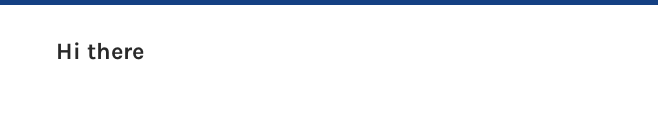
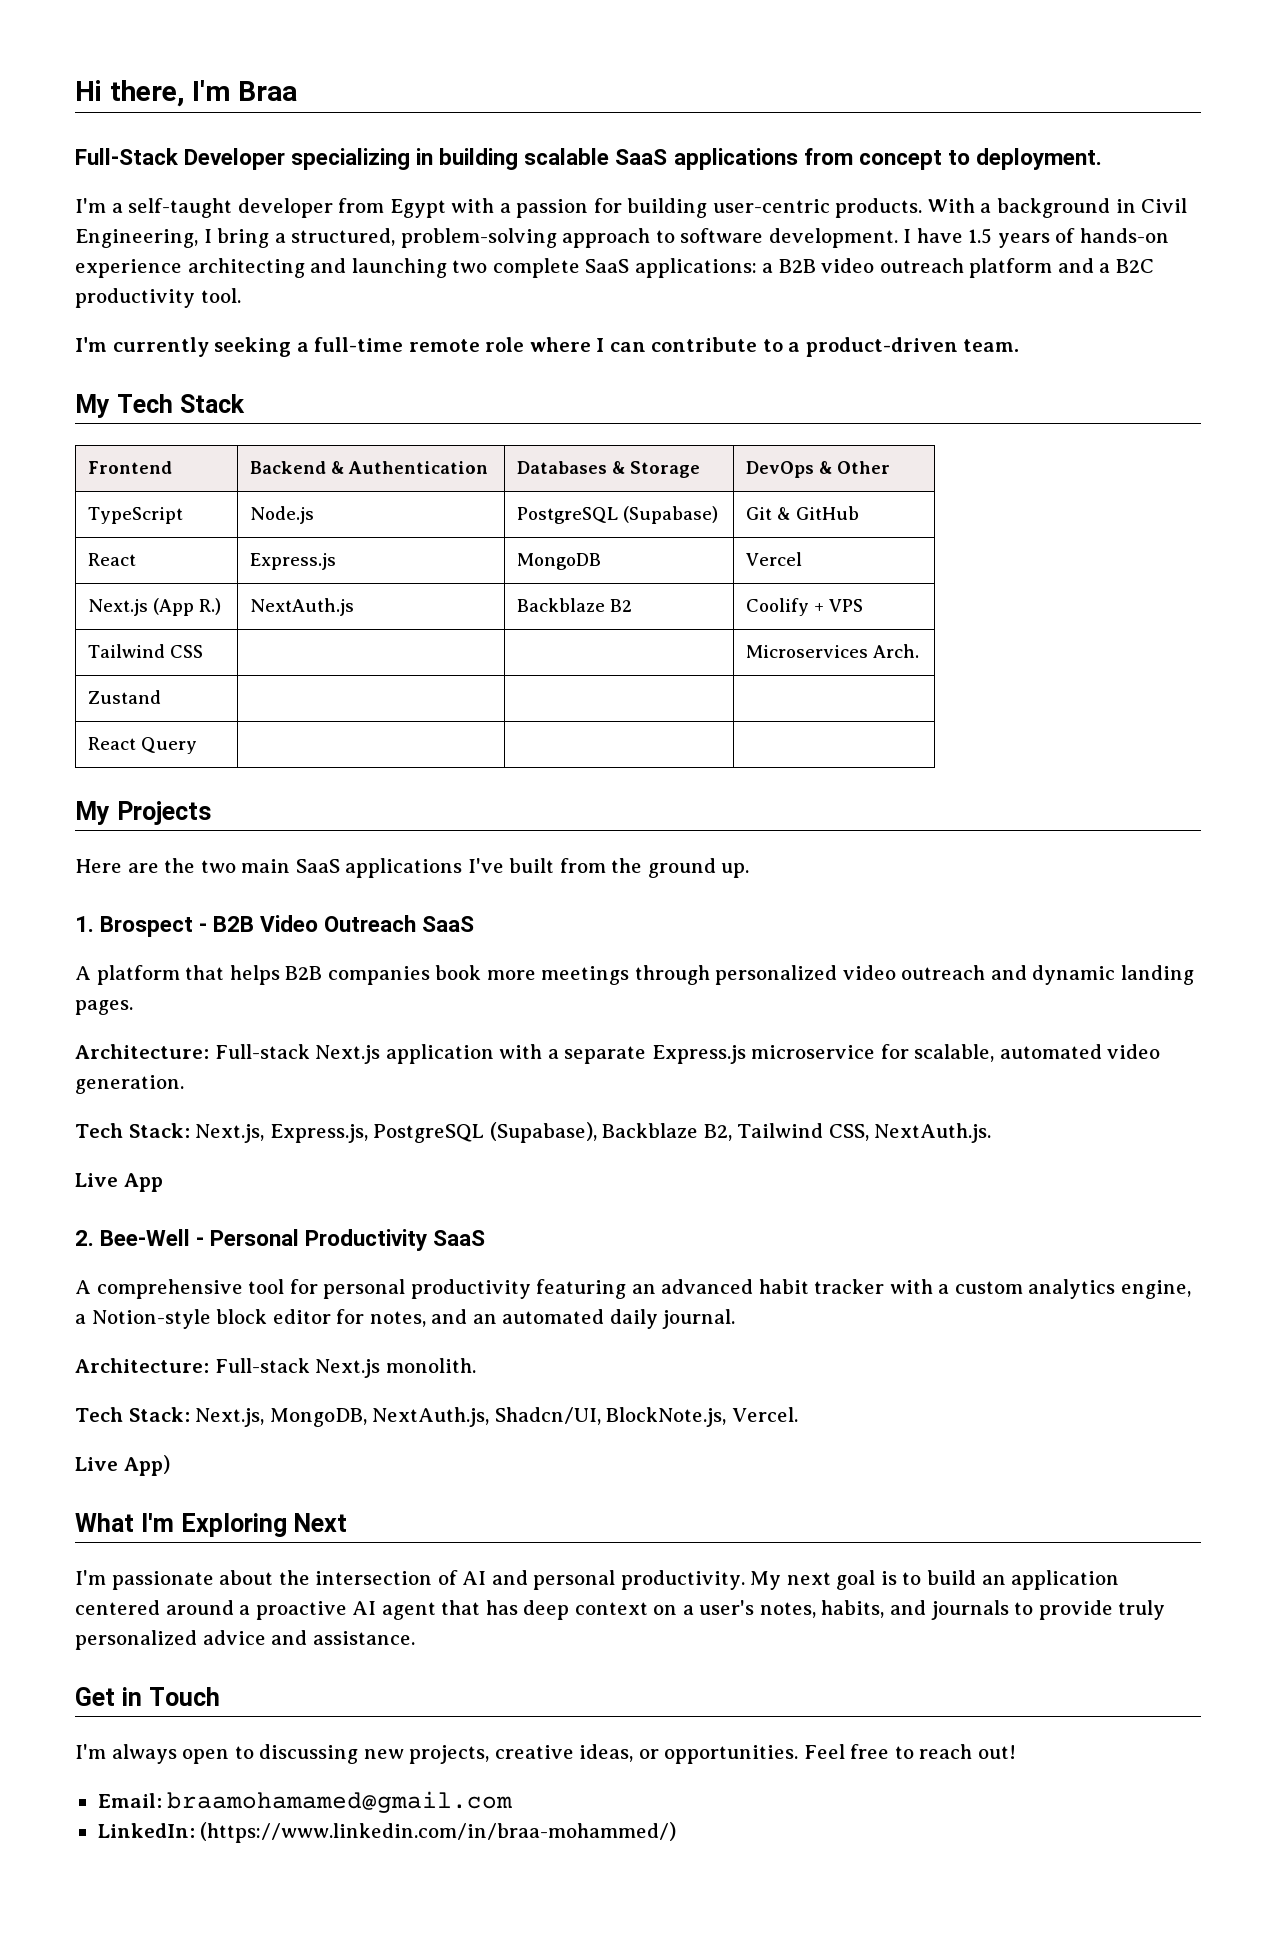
[87,42,145,60] there -> [109,80,297,107] [75,148,1102,170] [75,198,1188,218] [75,228,1170,248] [75,258,1155,278] [75,288,241,308] [75,337,1020,357] [75,394,245,418] [87,461,172,474] [249,461,488,474] [516,461,700,478] [745,461,890,478] [87,507,183,524] [249,506,314,524] [516,506,718,524] [745,506,859,520] [87,553,136,566] [249,553,336,570] [516,553,601,570] [745,552,802,566] [87,598,221,616] [249,598,354,616] [516,598,632,612] [745,598,863,616] [87,644,203,658] [745,644,919,658] [87,690,161,704] [87,737,197,754] [75,801,211,825] [75,858,750,878] [75,915,475,937] [75,965,1195,985] [75,1000,133,1015] [75,1044,1161,1064] [75,1075,184,1094] [75,1122,992,1143] [75,1173,163,1192] [75,1229,486,1251] [75,1279,1192,1299] [75,1309,736,1329] [75,1358,476,1378] [75,1407,798,1427] [75,1455,170,1476] [75,1513,348,1537] [75,1570,1120,1590] [75,1600,1166,1620] [75,1630,415,1650] [75,1687,220,1706] [75,1744,1017,1764] [97,1791,513,1813] [97,1822,677,1843] there, I'm Braa // Full-Stack Developer specializing in building scalable SaaS applications from concept to deployment. // I'm a self-taught developer from Egypt with a passion for building user-centric products. With a background in Civil Engineering, I bring a structured, problem-solving approach to software development. I have 1.5 years of hands-on experience architecting and launching two complete SaaS applications: a B2B video outreach platform and a B2C productivity tool. // I'm currently seeking a full-time remote role where I can contribute to a product-driven team. // My Tech Stack // Frontend | Backend & Authentication | Databases & Storage | DevOps & Other // TypeScript | Node.js | PostgreSQL (Supabase) | Git & GitHub // React | Express.js | MongoDB | Vercel // Next.js (App R.) | NextAuth.js | Backblaze B2 | Coolify + VPS // Tailwind CSS | | | Microservices Arch. // Zustand | | | // React Query | | | // My Projects // Here are the two main SaaS applications I've built from the ground up. // 1. Brospect - B2B Video Outreach SaaS // A platform that helps B2B companies book more meetings through personalized video outreach and dynamic landing pages. // Architecture: Full-stack Next.js application with a separate Express.js microservice for scalable, automated video generation. // Tech Stack: Next.js, Express.js, PostgreSQL (Supabase), Backblaze B2, Tailwind CSS, NextAuth.js. // Live App // 2. Bee-Well - Personal Productivity SaaS // A comprehensive tool for personal productivity featuring an advanced habit tracker with a custom analytics engine, a Notion-style block editor for notes, and an automated daily journal. // Architecture: Full-stack Next.js monolith. // Tech Stack: Next.js, MongoDB, NextAuth.js, Shadcn/UI, BlockNote.js, Vercel. // Live App) // What I'm Exploring Next // I'm passionate about the intersection of AI and personal productivity. My next goal is to build an application centered around a proactive AI agent that has deep context on a user's notes, habits, and journals to provide truly personalized advice and assistance. // Get in Touch // I'm always open to discussing new projects, creative ideas, or opportunities. Feel free to reach out! // Email: braamohamamed@gmail.com // LinkedIn: (https://www.linkedin.com/in/braa-mohammed/)

